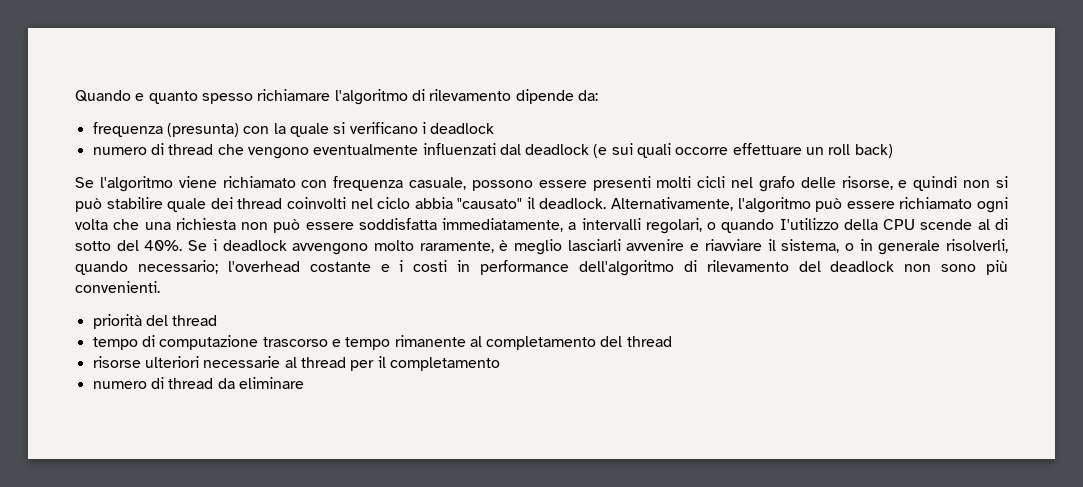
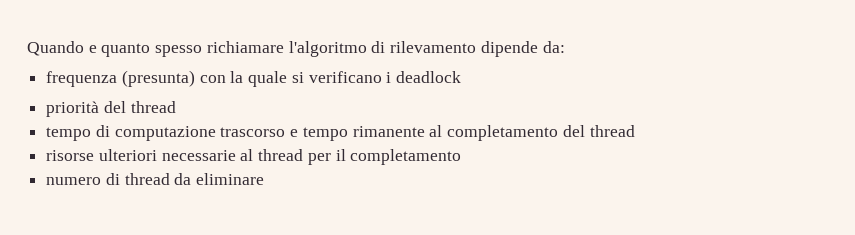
[92,143,893,159] [75,176,1009,192] [75,197,1009,213] [75,218,1009,234] [75,239,1009,255] [75,260,1008,276] [75,281,160,293] // numero di thread che vengono eventualmente influenzati dal deadlock (e sui quali occorre effettuare un roll back) // Se l'algoritmo viene richiamato con frequenza casuale, possono essere presenti molti cicli nel grafo delle risorse, e quindi non si può stabilire quale dei thread coinvolti nel ciclo abbia "causato" il deadlock. Alternativamente, l'algoritmo può essere richiamato ogni volta che una richiesta non può essere soddisfatta immediatamente, a intervalli regolari, o quando I'utilizzo della CPU scende al di sotto del 40%. Se i deadlock avvengono molto raramente, è meglio lasciarli avvenire e riavviare il sistema, o in generale risolverli, quando necessario; l'overhead costante e i costi in performance dell'algoritmo di rilevamento del deadlock non sono più convenienti. -> (462, 77) none

